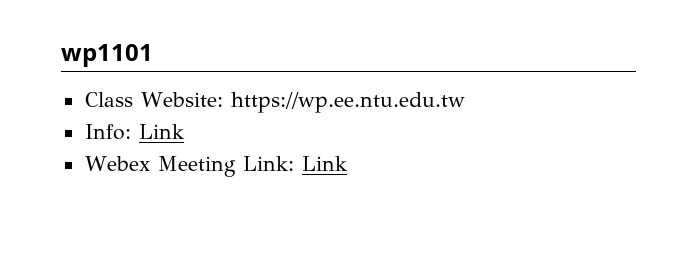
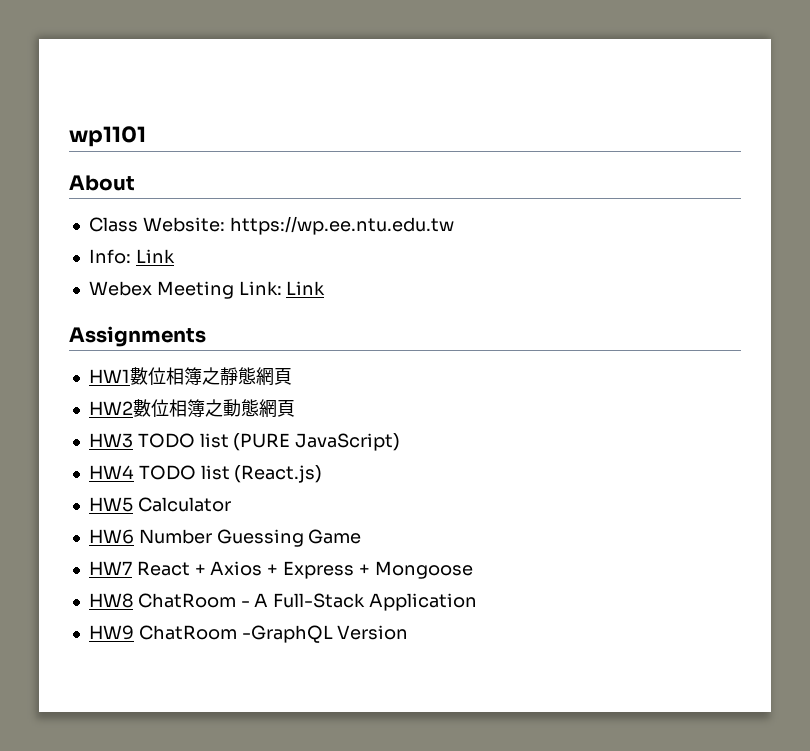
(153, 55) none -> [69,175,135,191] // About
(348, 163) none -> [69,326,206,347] [88,367,292,386] [88,399,295,418] [88,433,401,451] [88,465,323,483] [88,497,231,512] [88,529,362,547] [88,561,473,579] [88,593,478,611] [88,625,409,643] // Assignments // HW1數位相簿之靜態網⾴ // HW2數位相簿之動態網頁 // HW3 TODO list (PURE JavaScript) // HW4 TODO list (React.js) // HW5 Calculator // HW6 Number Guessing Game // HW7 React + Axios + Express + Mongoose // HW8 ChatRoom - A Full-Stack Application // HW9 ChatRoom -GraphQL Version

